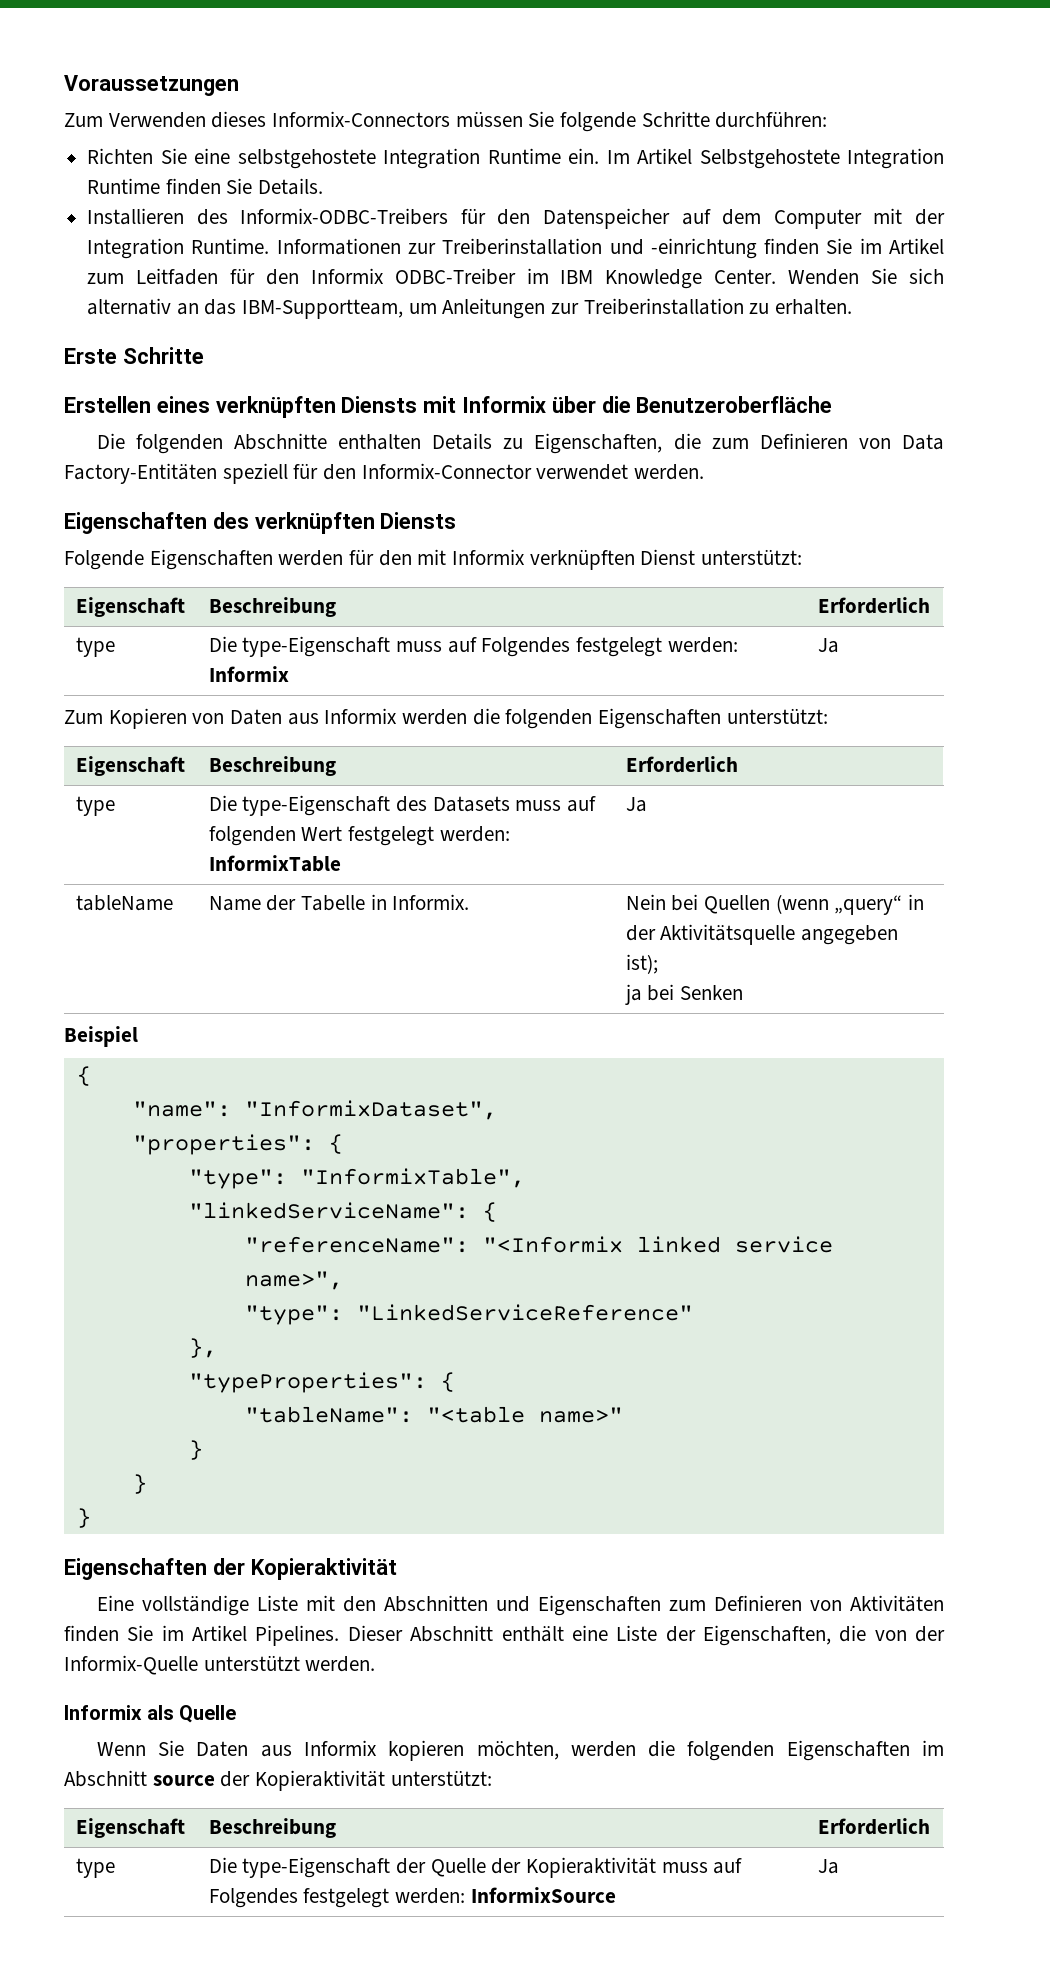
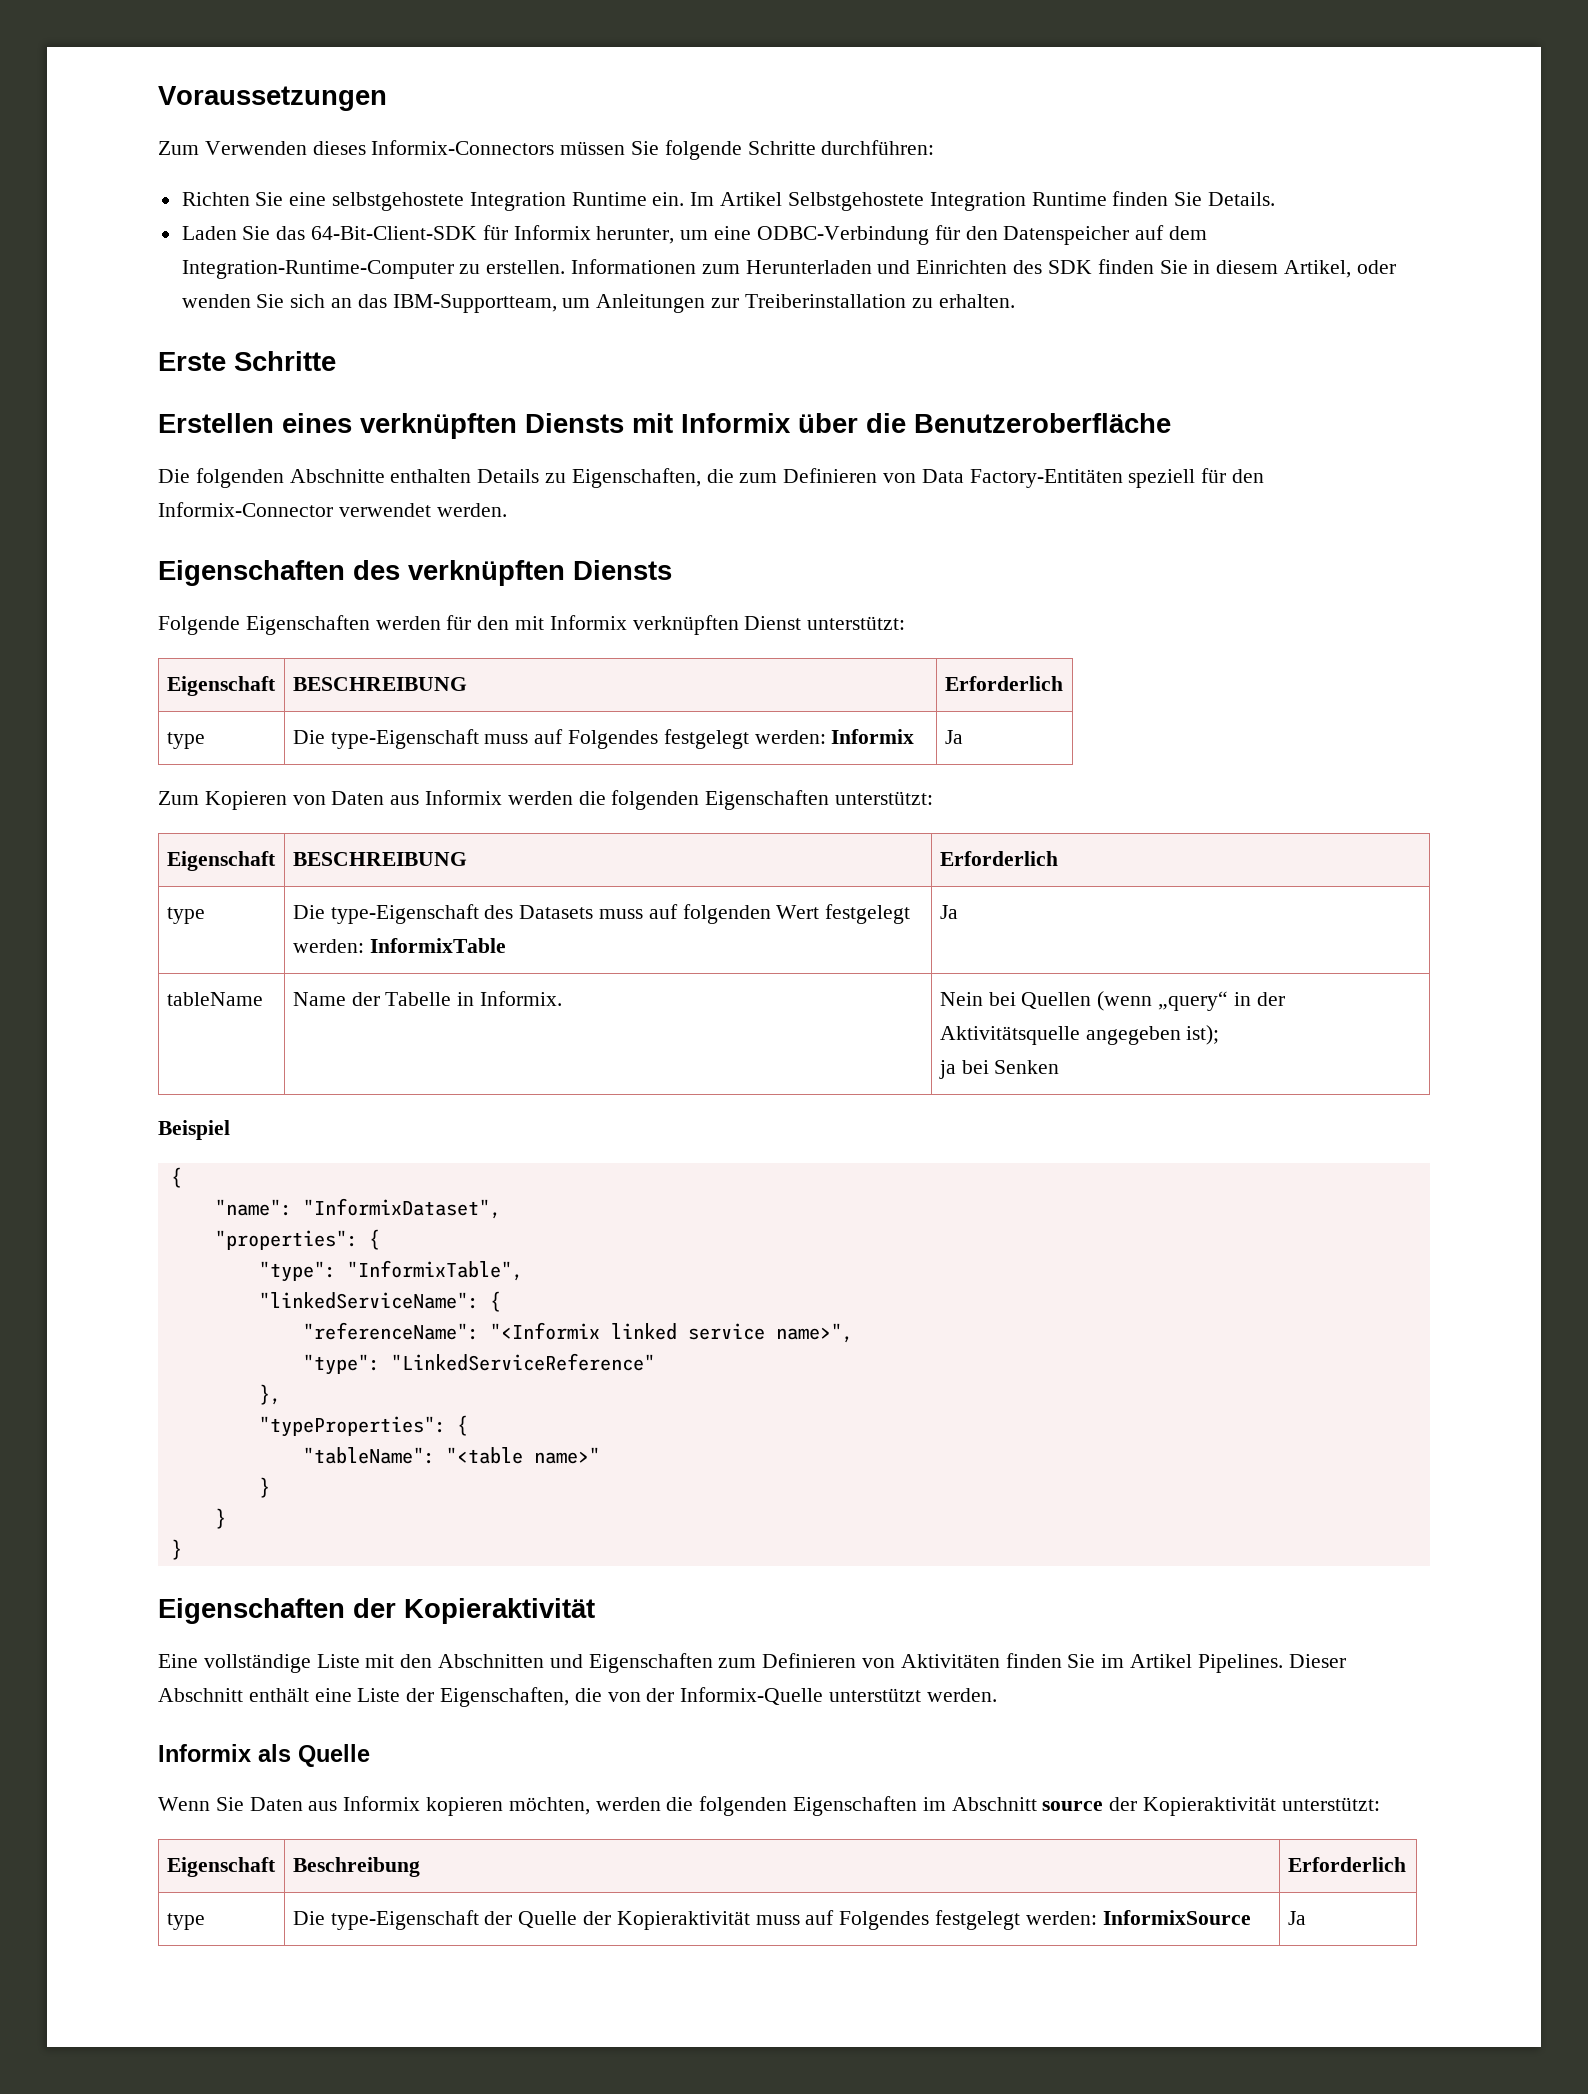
[87,208,449,225] Installieren des Informix-ODBC-Treibers -> [181,225,929,245] Laden Sie das 64-Bit-Client-SDK für Informix herunter, um eine ODBC-Verbindung
[773,208,946,229] [87,238,944,259] [87,268,860,289] Computer mit der Integration Runtime. Informationen zur Treiberinstallation und -einrichtung finden Sie im Artikel zum Leitfaden für den Informix ODBC-Treiber im IBM Knowledge Center. Wenden -> [181,259,1396,279] [181,294,251,308] Integration-Runtime-Computer zu erstellen. Informationen zum Herunterladen und Einrichten des SDK finden Sie in diesem Artikel, oder wenden
[87,298,172,315] alternativ -> (326, 301) none
[208,597,336,617] Beschreibung -> [292,677,467,691] BESCHREIBUNG
[208,756,336,776] Beschreibung -> [292,852,467,866] BESCHREIBUNG

